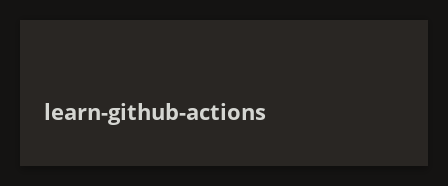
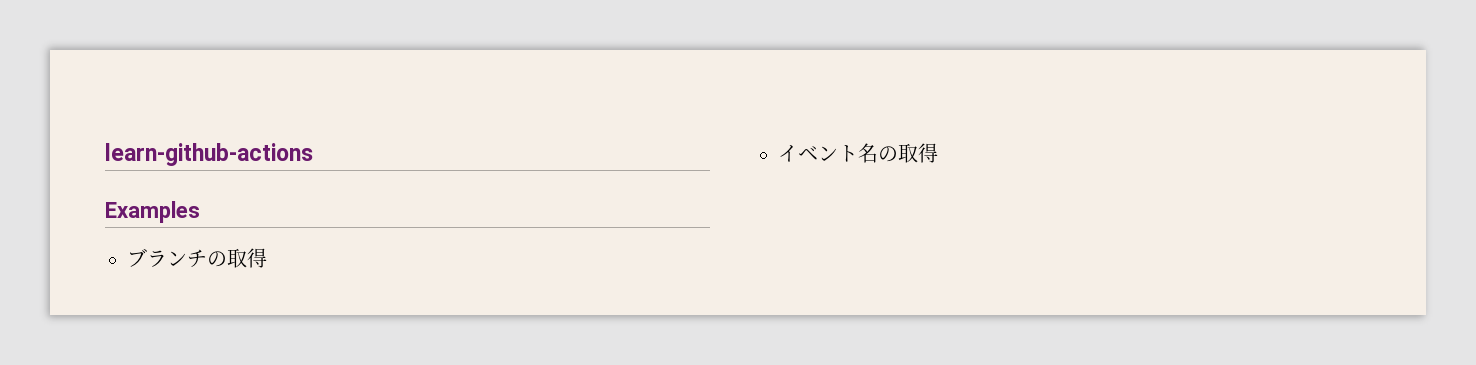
(266, 114) none -> [105,201,200,223] [127,248,267,268] [778,143,938,163] // Examples // ブランチの取得 // イベント名の取得

